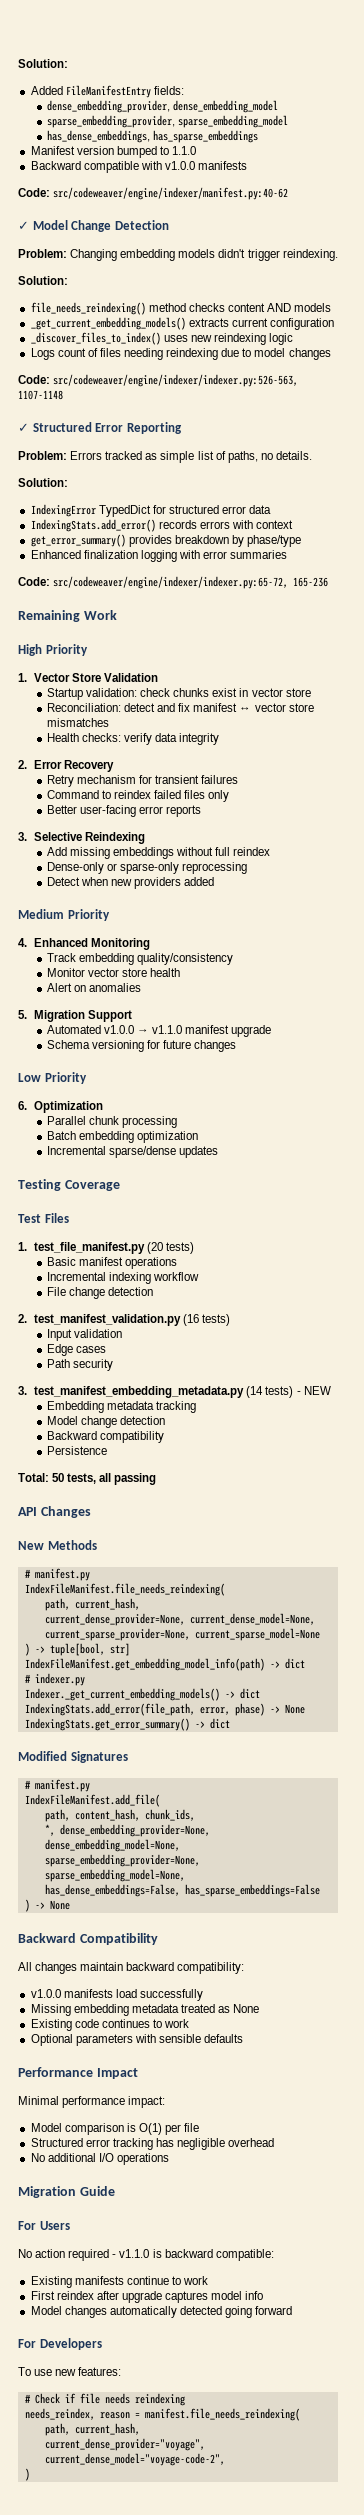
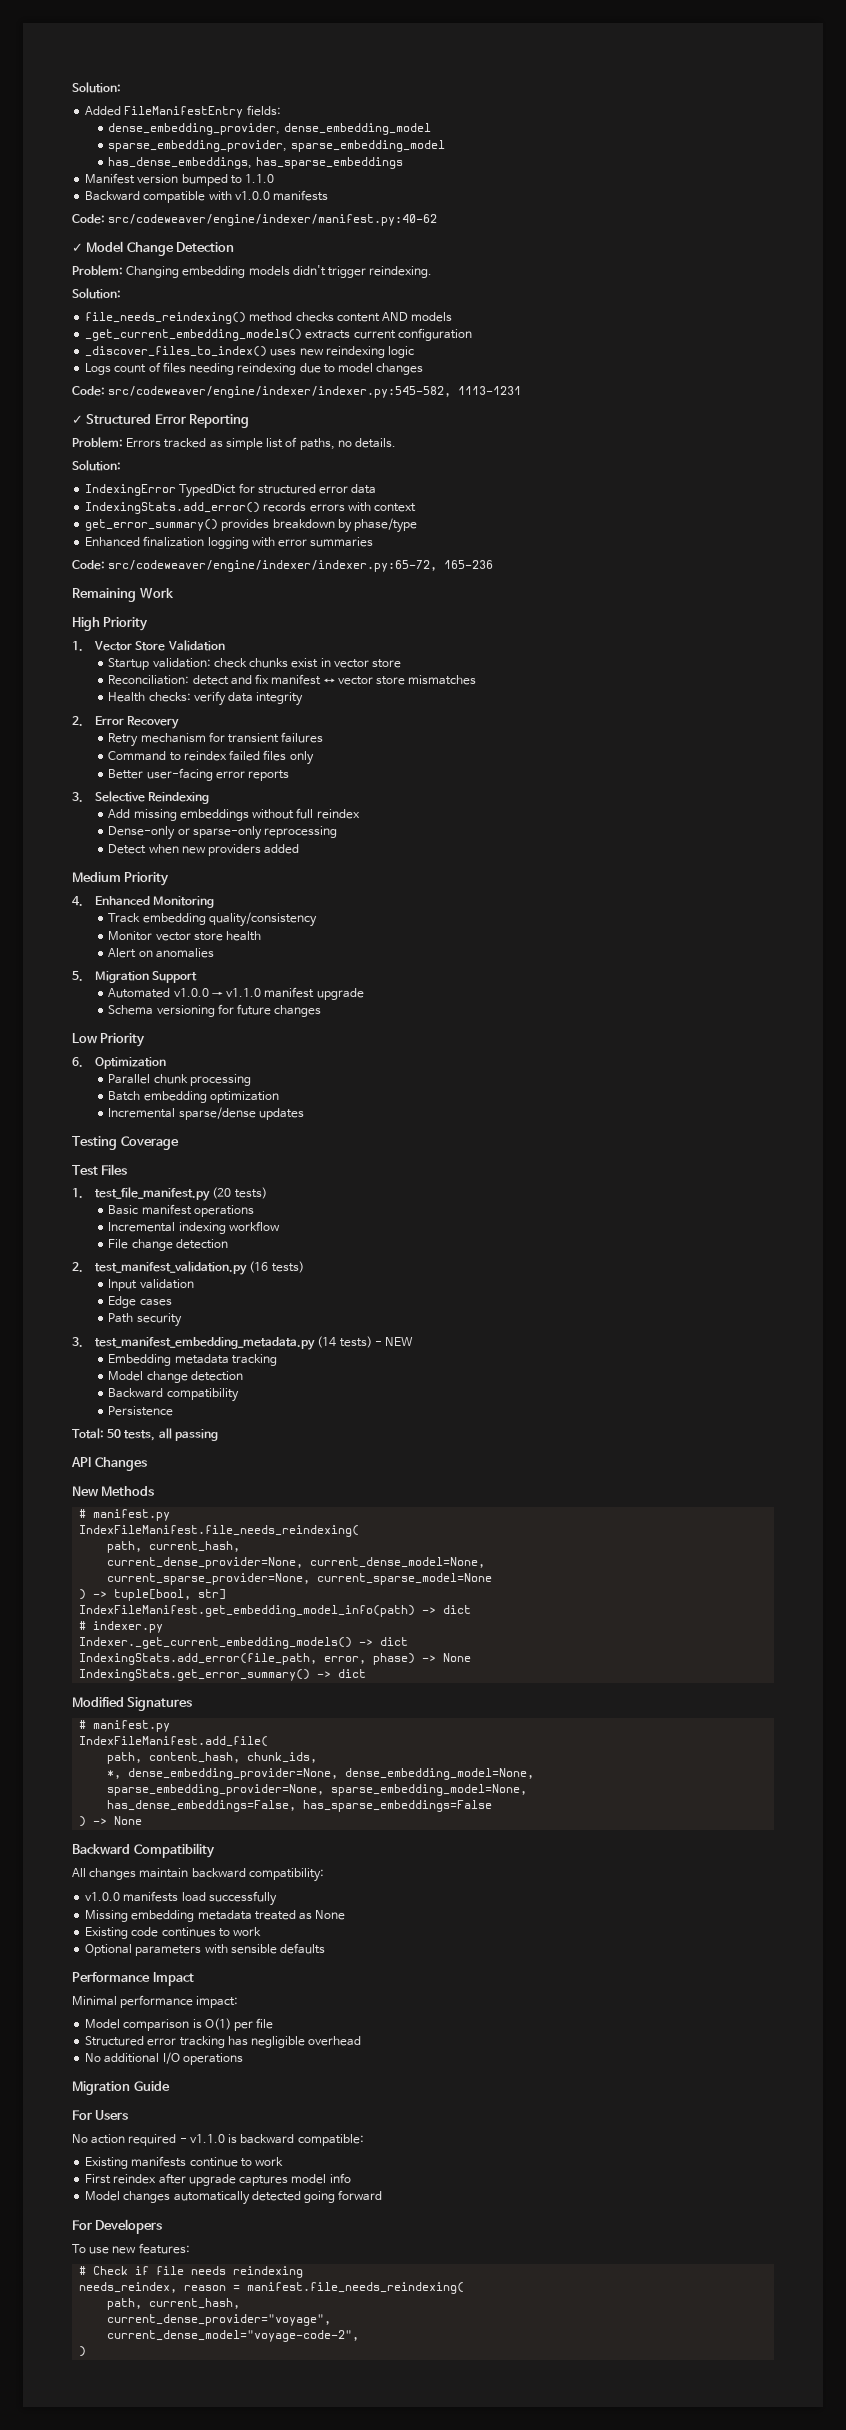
[53,374,299,387] [18,390,63,400] src/codeweaver/engine/indexer/indexer.py:526-563, 1107-1148 -> [108,386,522,398] src/codeweaver/engine/indexer/indexer.py:545-582, 1113-1231

